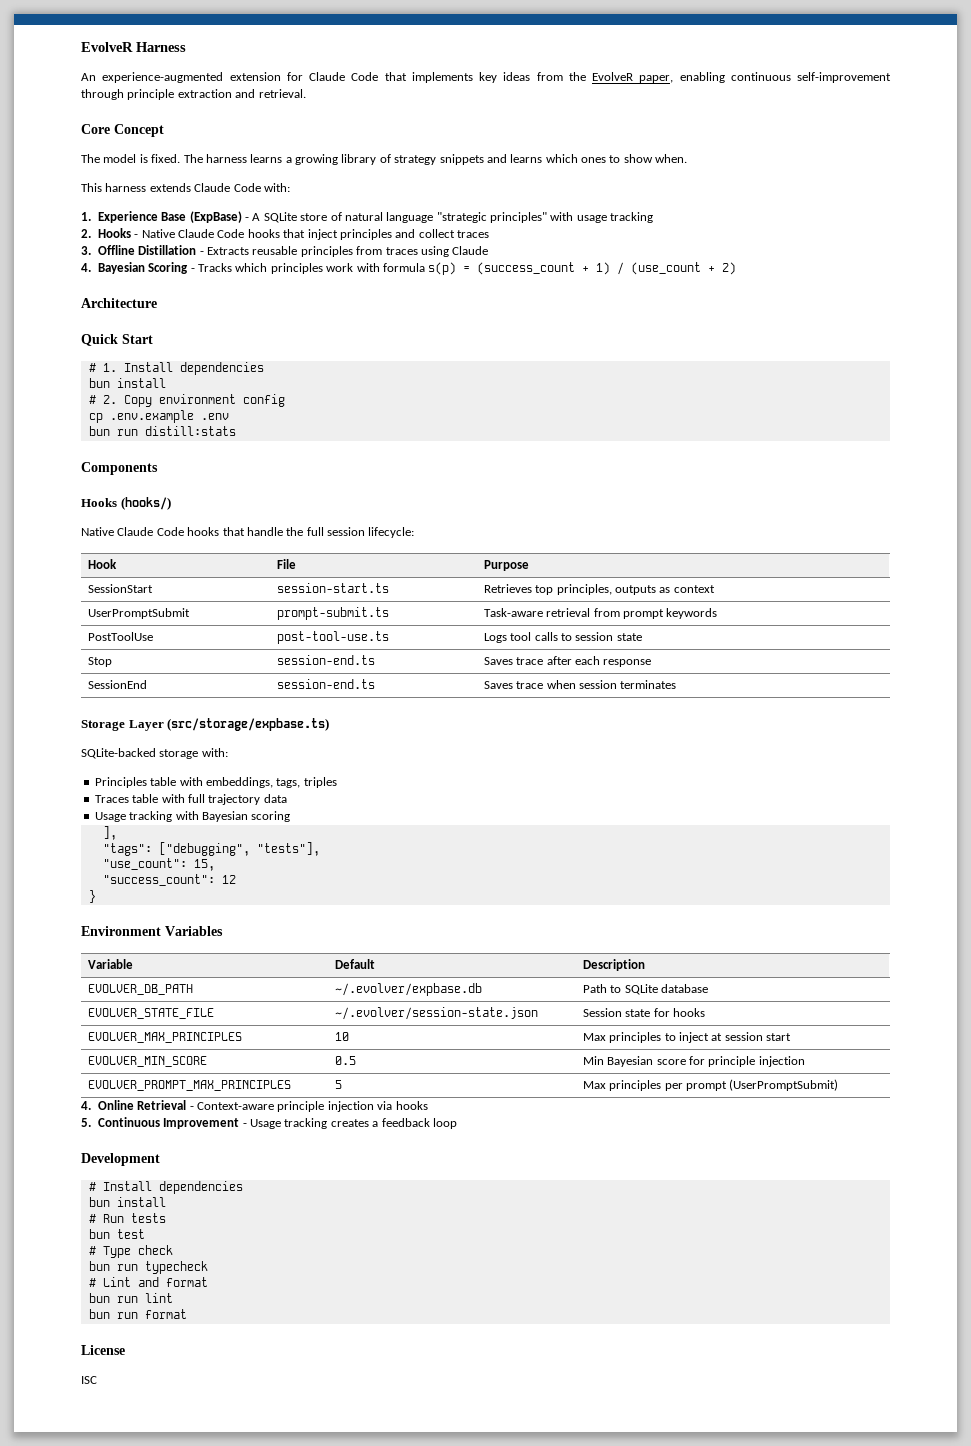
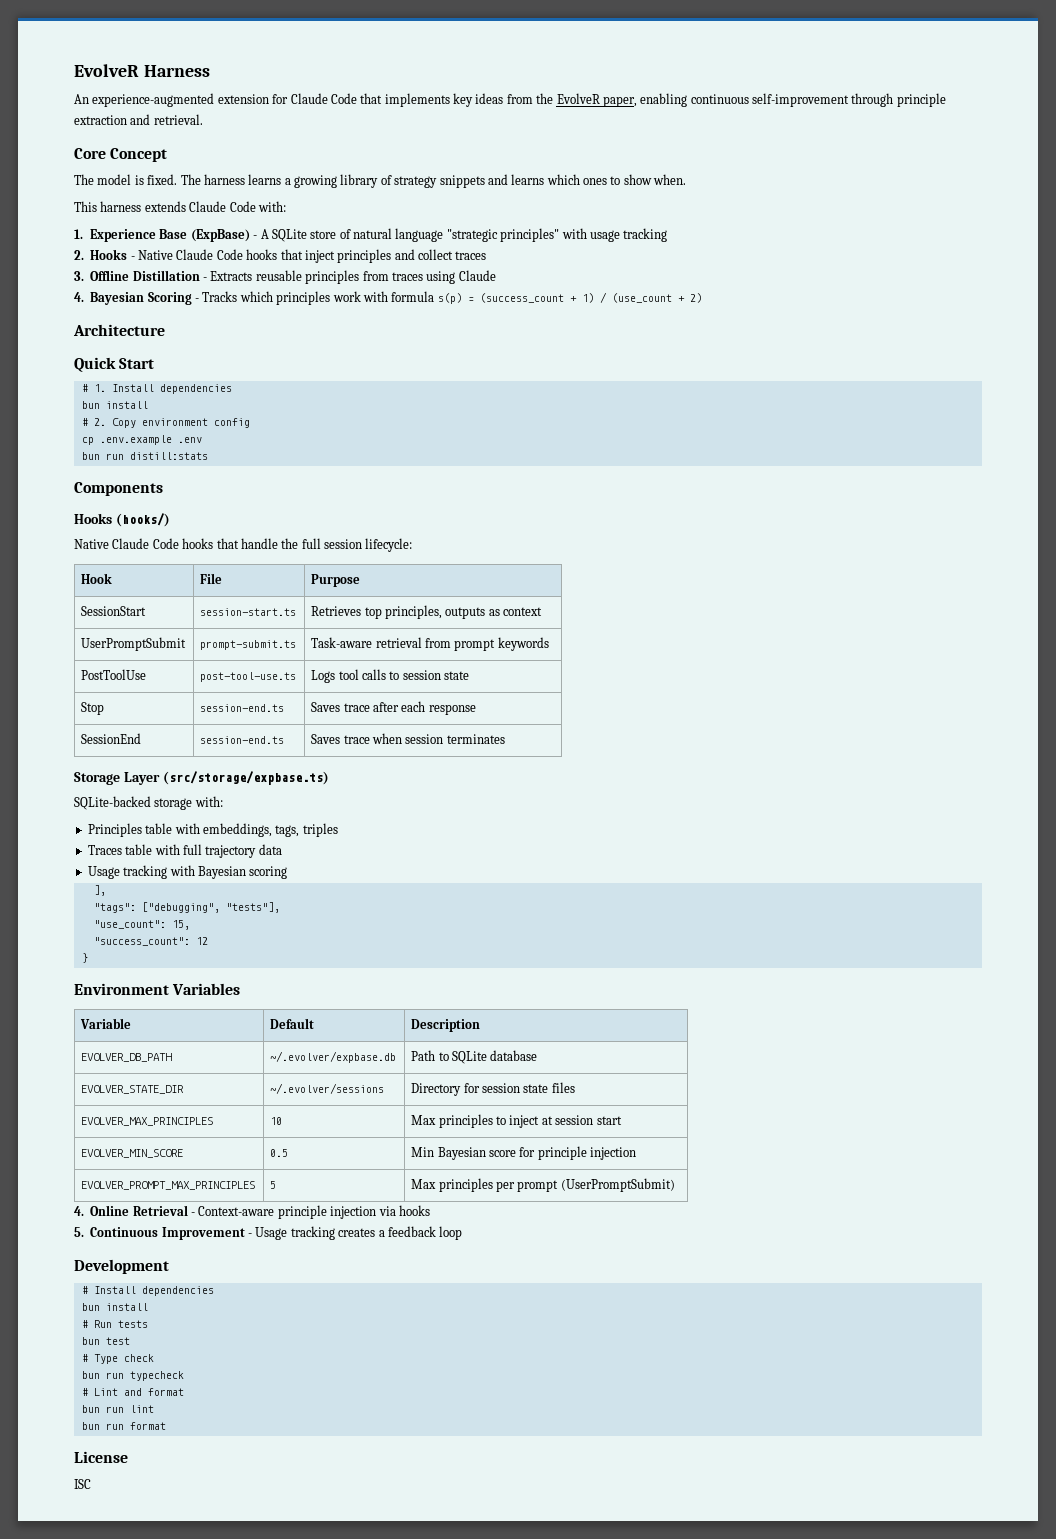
[87,1008,214,1019] [334,1007,538,1020] [582,1008,705,1017] EVOLVER_STATE_FILE | ~/.evolver/session-state.json | Session state for hooks -> [81,1085,185,1094] [270,1083,385,1094] [411,1082,575,1096] EVOLVER_STATE_DIR | ~/.evolver/sessions | Directory for session state files

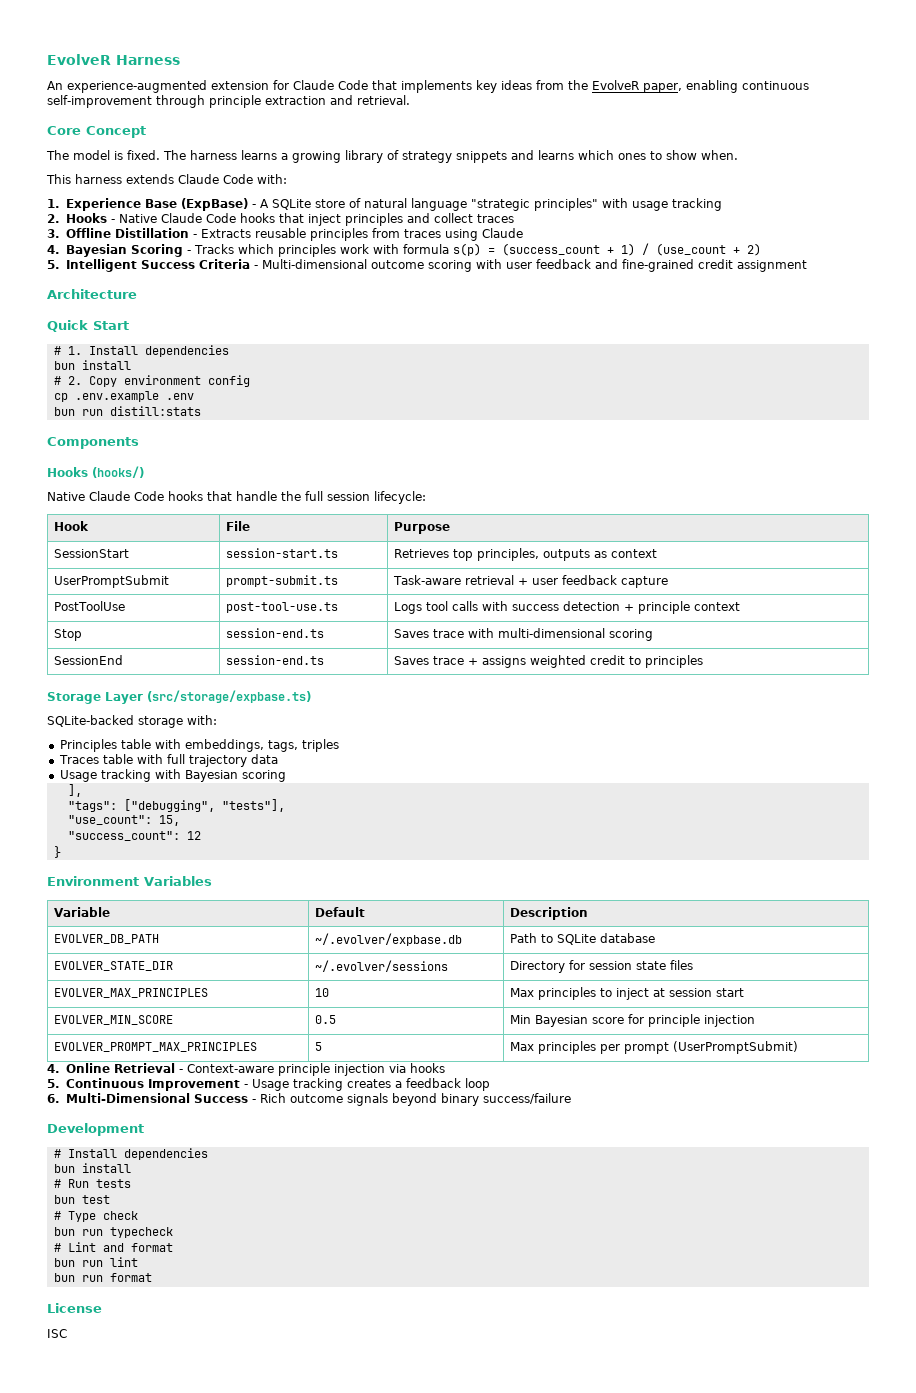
(702, 298) none -> [47,259,807,272] // 5. Intelligent Success Criteria - Multi-dimensional outcome scoring with user feedback and fine-grained credit assignment
[424,637,549,651] from prompt keywords -> [517,575,668,588] + user feedback capture
[389,670,470,680] to session state -> [481,601,740,614] with success detection + principle context
[372,701,476,715] after each response -> [467,628,653,641] with multi-dimensional scoring
[371,733,505,744] when session terminates -> [467,655,703,668] + assigns weighted credit to principles
(463, 1233) none -> [47,1093,571,1106] // 6. Multi-Dimensional Success - Rich outcome signals beyond binary success/failure

